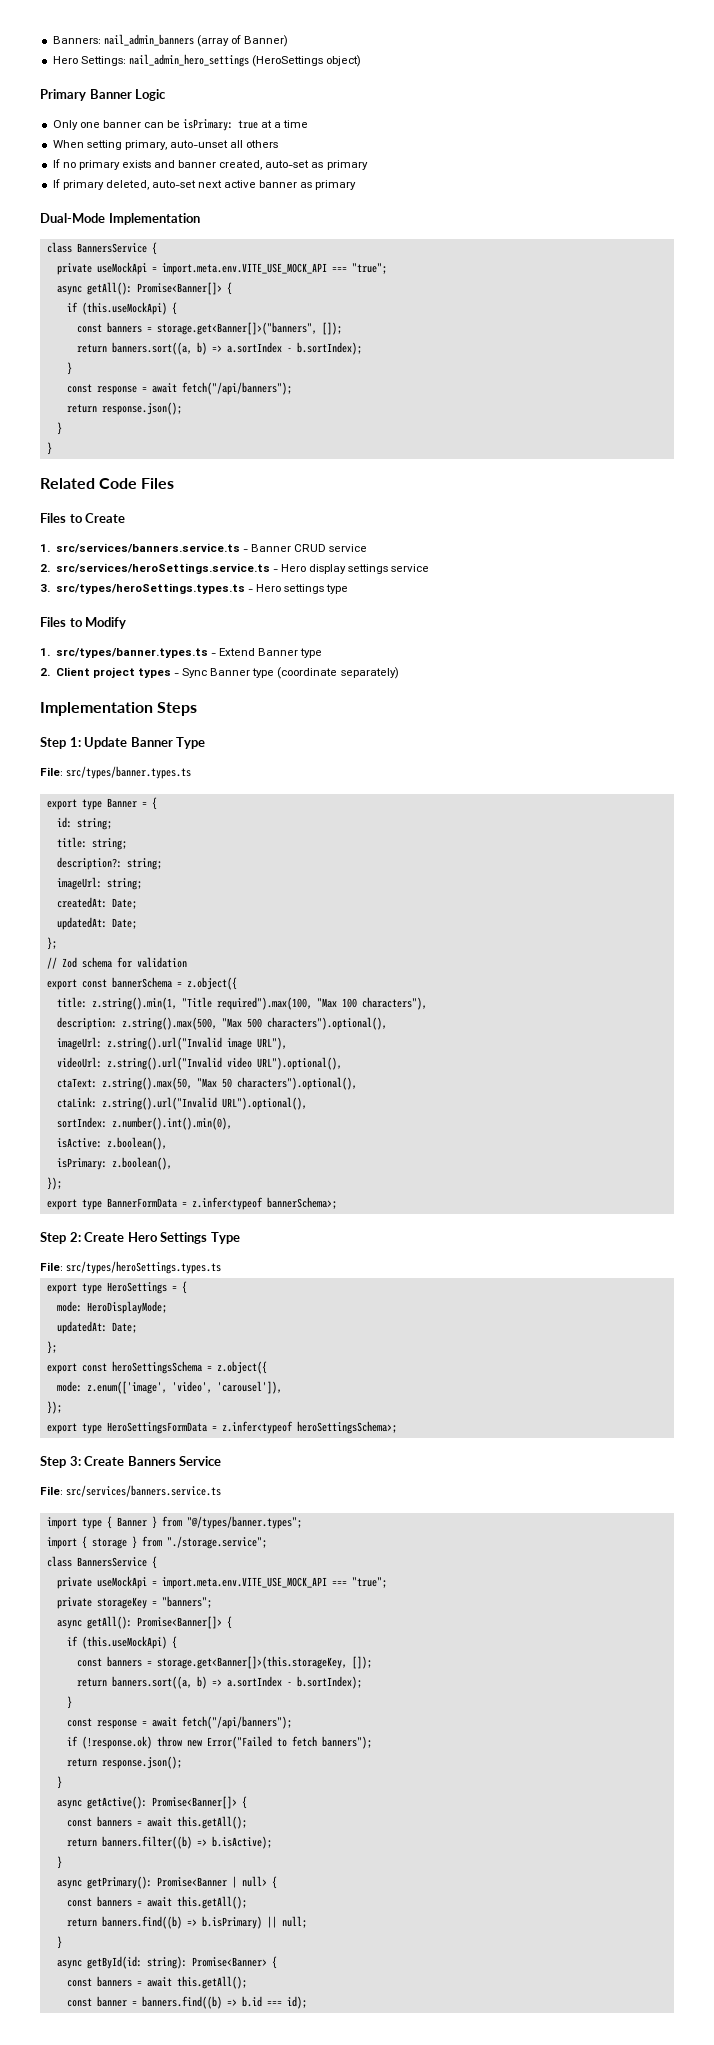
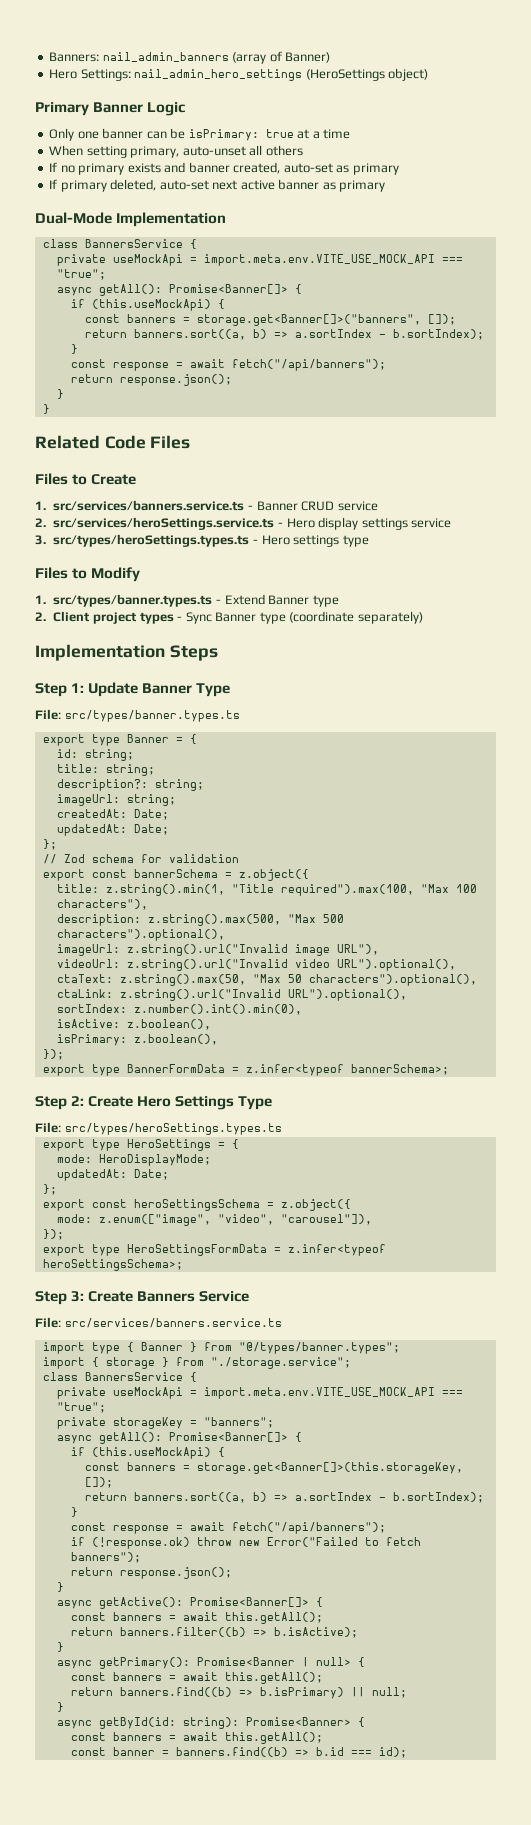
[86,1381,282,1394] z.enum(['image', 'video', 'carousel']), -> [98,1214,372,1226] z.enum(["image", "video", "carousel"]),

